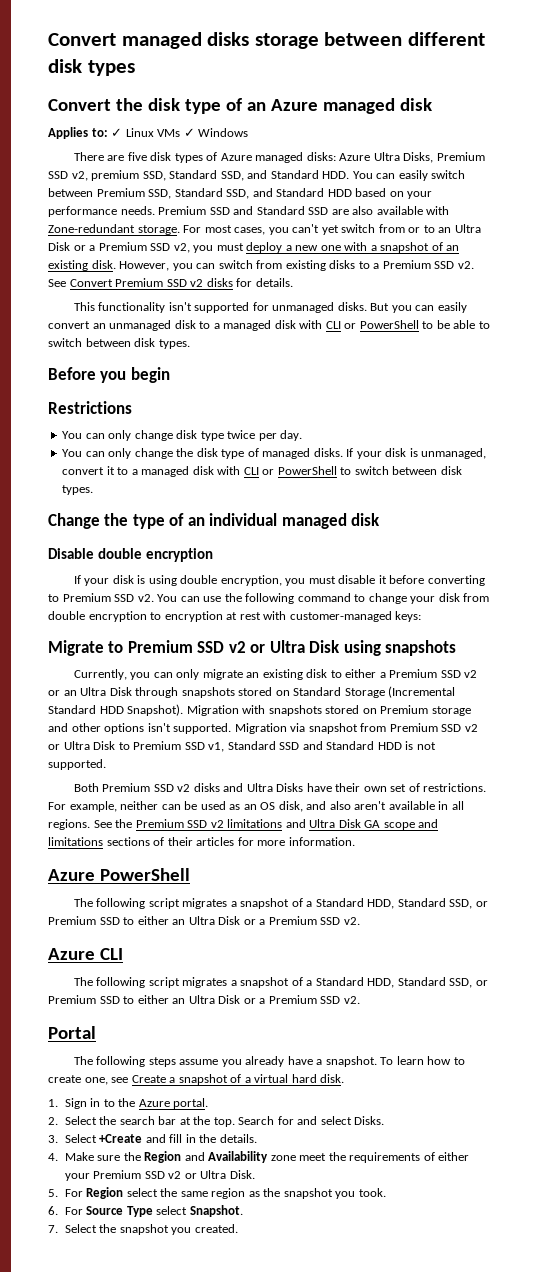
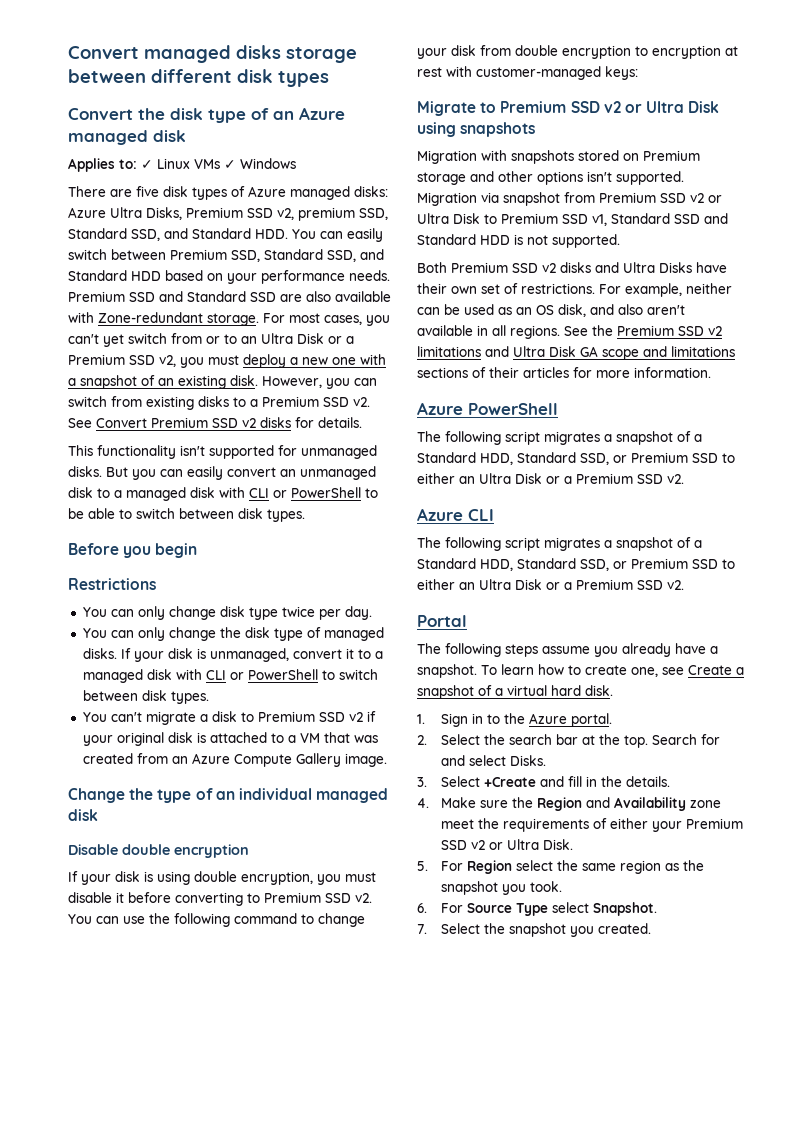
(94, 490) none -> [82,711,376,725] [82,732,378,746] [82,753,387,767] // You can't migrate a disk to Premium SSD v2 if your original disk is attached to a VM that was created from an Azure Compute Gallery image.
[73,669,478,680] [48,686,456,698] [48,704,184,716] Currently, you can only migrate an existing disk to either a Premium SSD v2 or an Ultra Disk through snapshots stored on Standard Storage (Incremental Standard HDD Snapshot). -> (536, 129) none

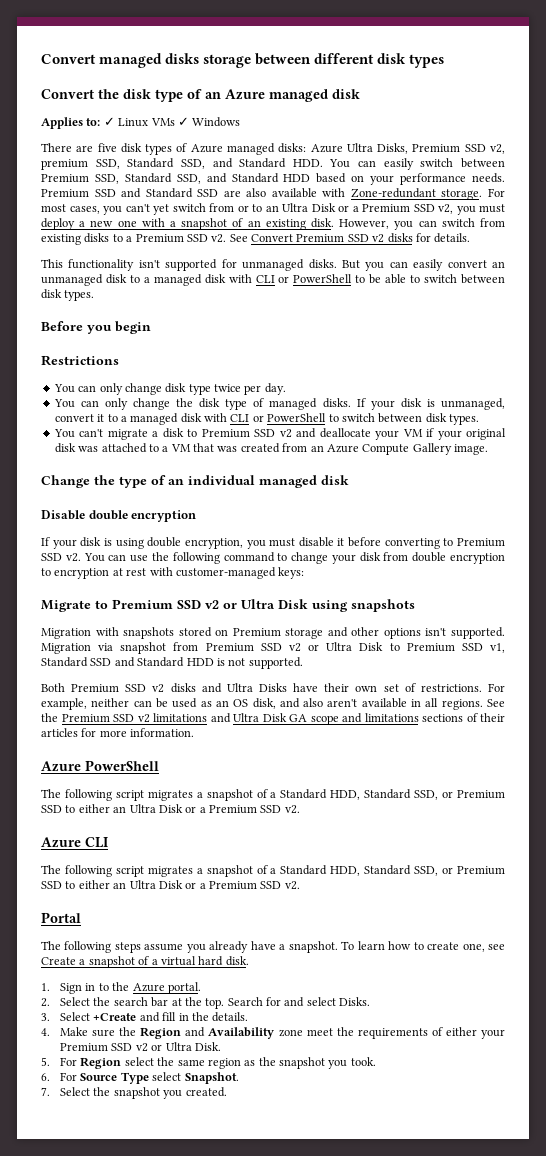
(363, 717) none -> [296,428,423,440] and deallocate your VM
[196,732,206,743] is -> [78,446,99,452] was

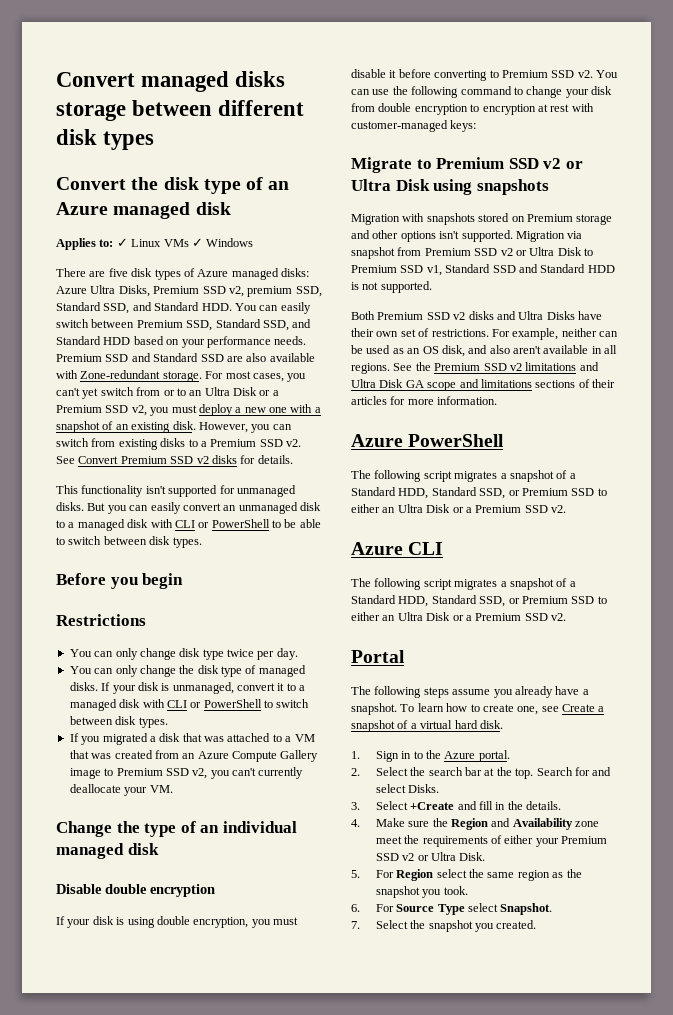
[53,428,506,440] [54,443,76,453] You can't migrate a disk to Premium SSD v2 and deallocate your VM if your original disk -> [69,733,202,745] If you migrated a disk that
[454,444,488,455] image. -> [69,767,304,779] [69,784,173,796] image to Premium SSD v2, you can't currently deallocate your VM.

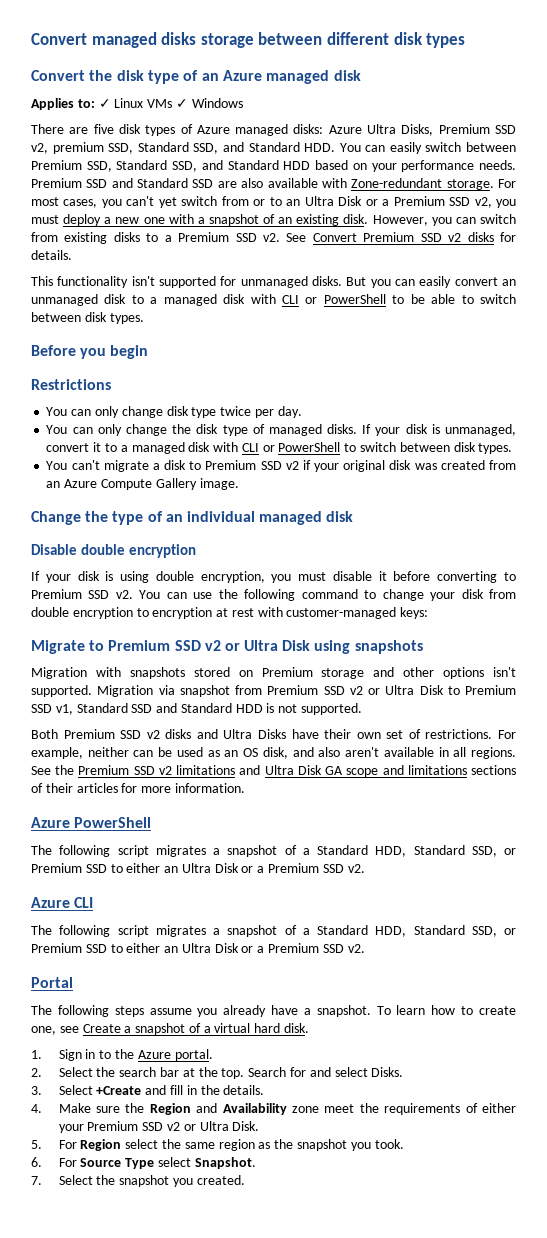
[69,733,315,745] [69,750,89,759] If you migrated a disk that was attached to a VM that -> [46,460,412,472] You can't migrate a disk to Premium SSD v2 if your original disk
[69,767,304,779] [69,784,173,796] image to Premium SSD v2, you can't currently deallocate your VM. -> [199,478,239,490] image.

